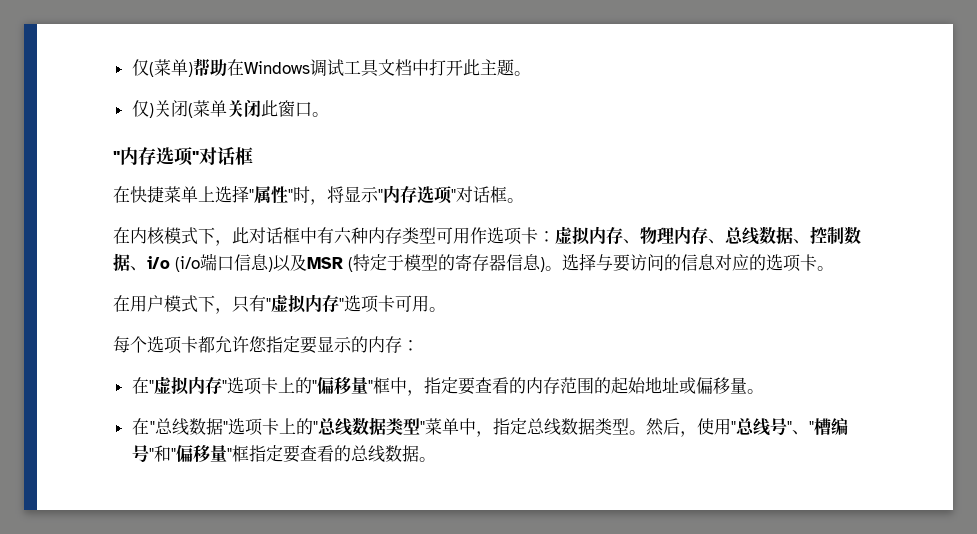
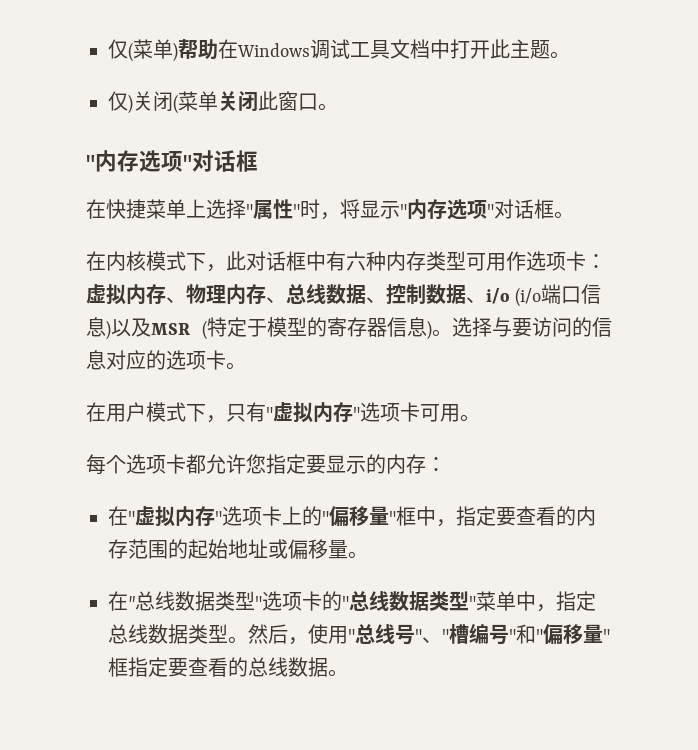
[222,418,296,436] "选项卡上 -> [215,591,322,611] 类型"选项卡

